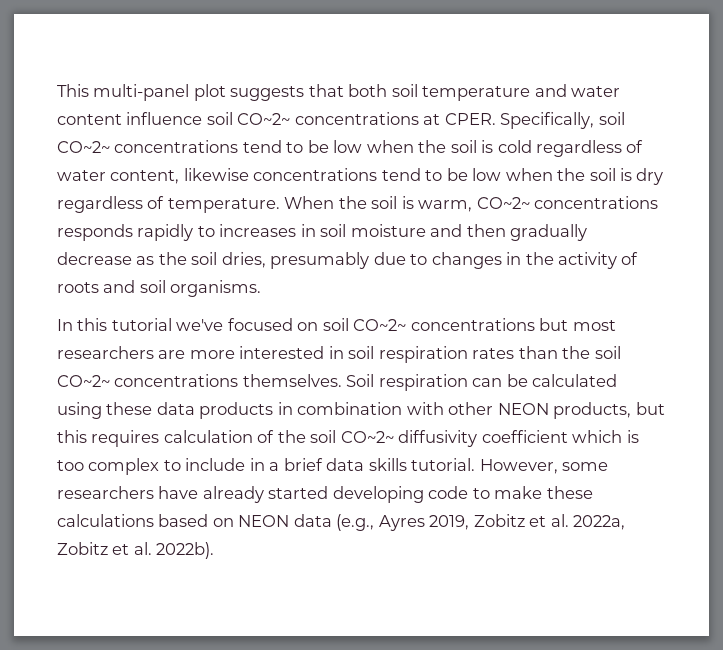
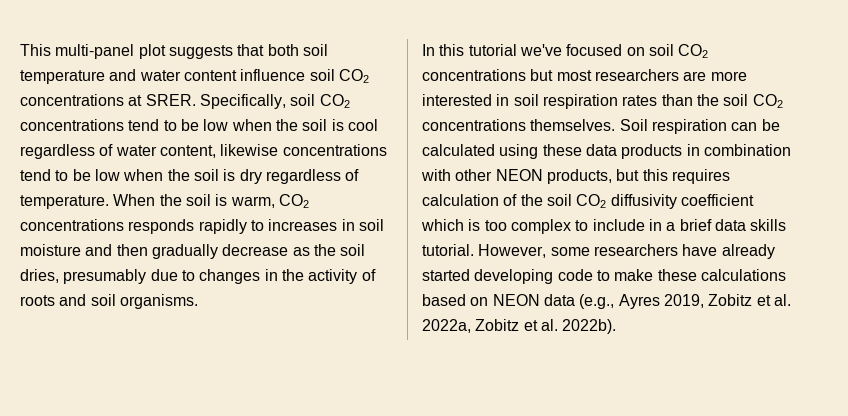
[237,113,291,125] CO~2~ -> [338,69,369,83] CO2
[444,113,496,125] CPER. -> [145,94,196,106] SRER.
[57,140,532,153] CO~2~ concentrations tend to be low when the soil is cold -> [319,94,350,108] [20,119,378,131] CO2 concentrations tend to be low when the soil is cool
[476,197,530,209] CO~2~ -> [278,194,309,208] CO2
[353,319,407,331] CO~2~ -> [678,44,709,58] CO2
[57,375,110,387] CO~2~ -> [752,94,783,108] CO2
[340,431,394,443] CO~2~ -> [576,194,607,208] CO2

